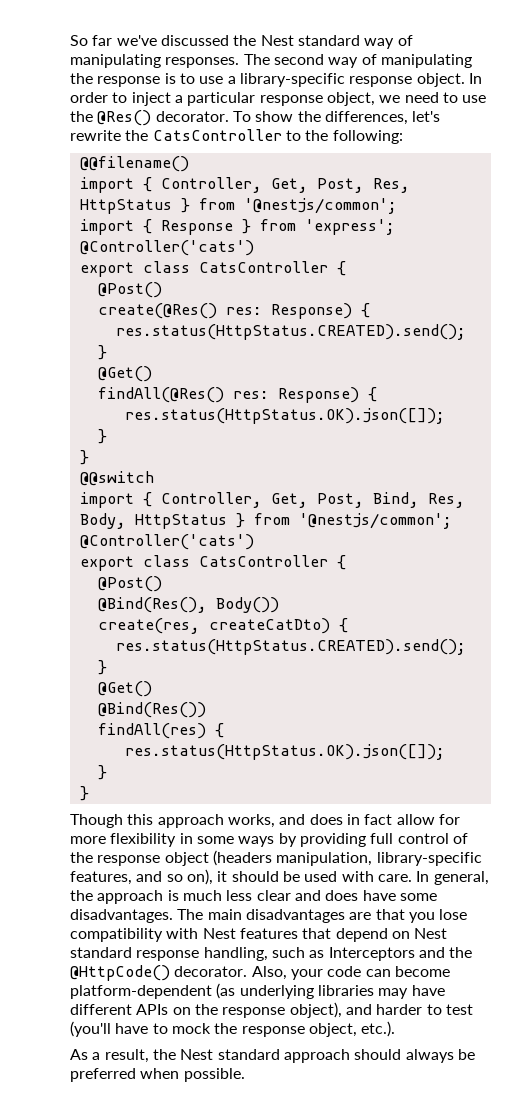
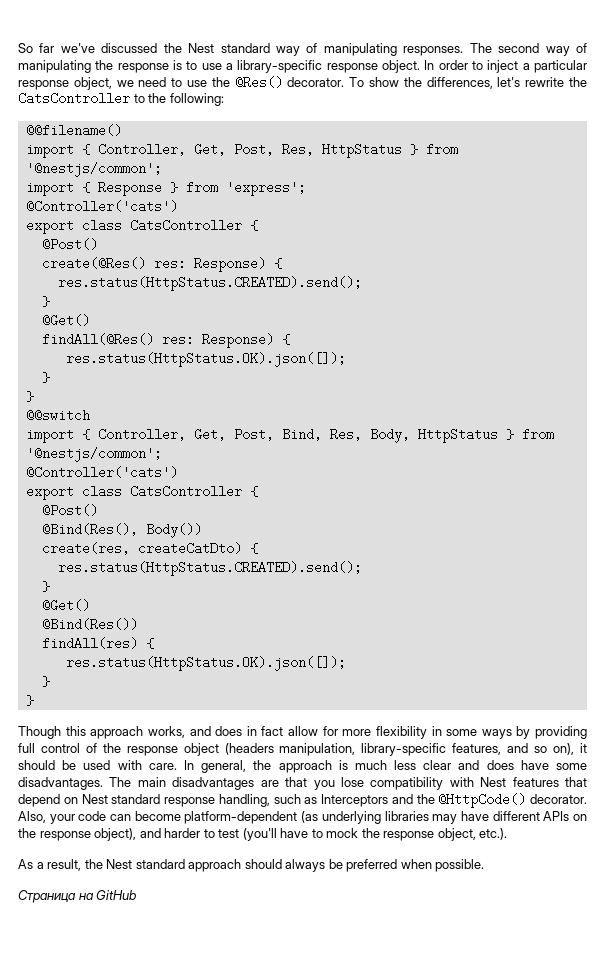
(245, 1075) none -> [18,890,137,903] // Страница на GitHub

